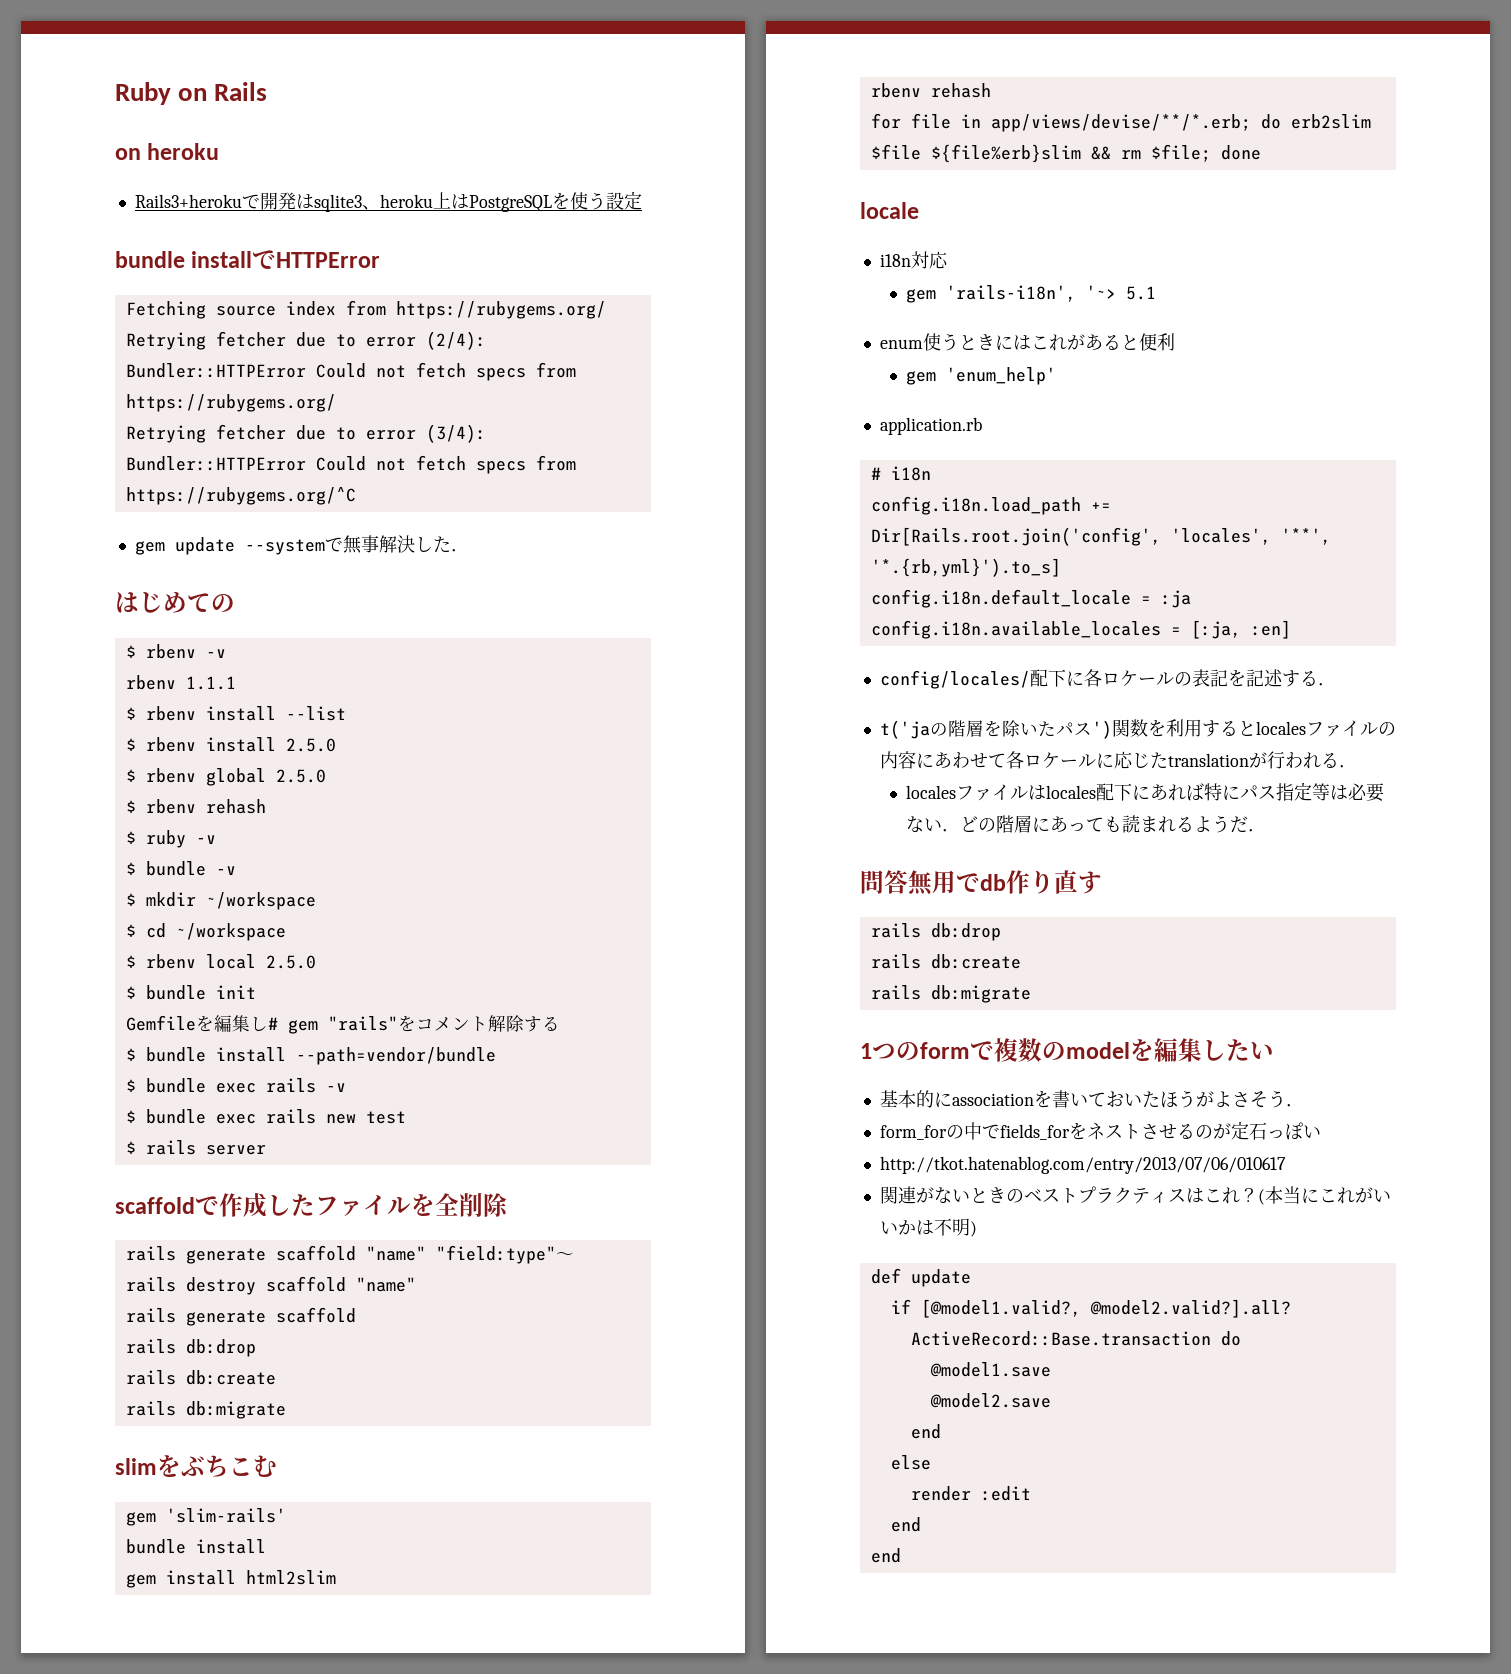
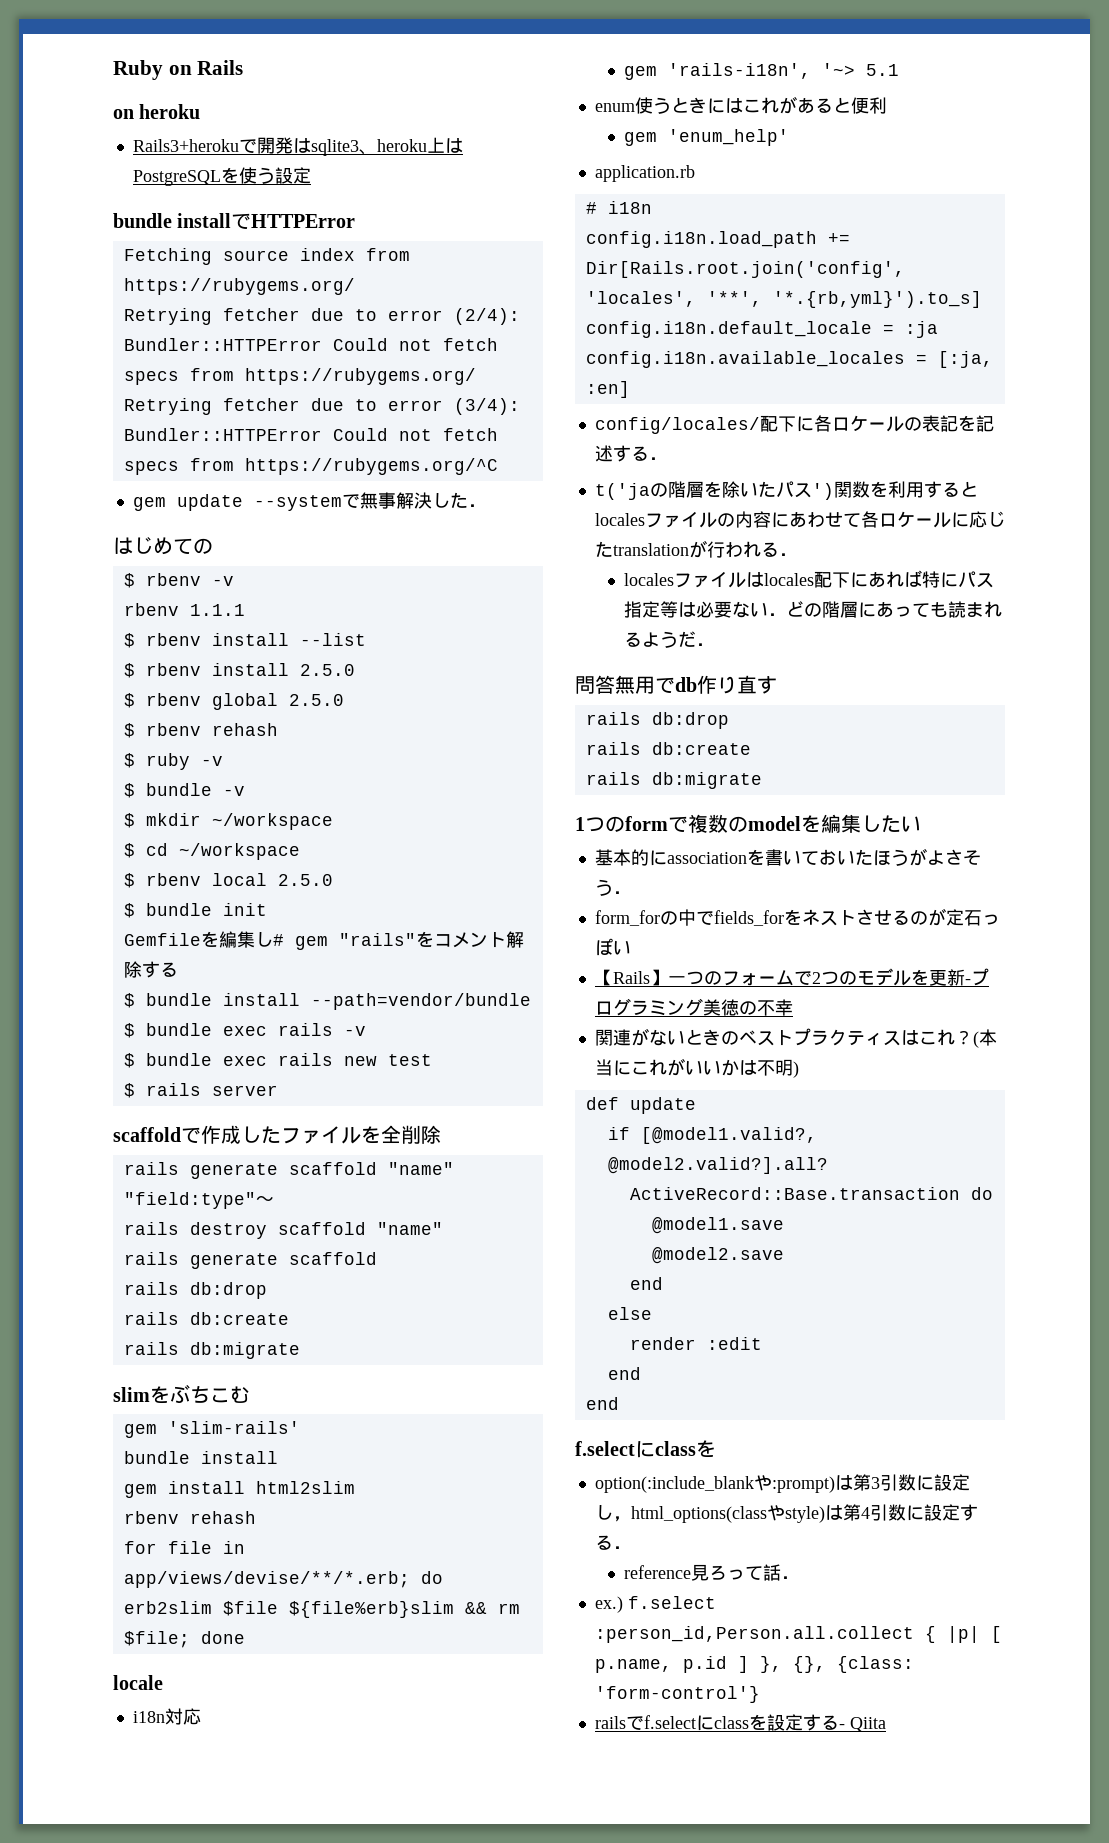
[879,1156,1286,1174] http://tkot.hatenablog.com/entry/2013/07/06/010617 -> [594,968,989,986] [594,998,793,1016] 【Rails】一つのフォームで2つのモデルを更新-プログラミング美徳の不幸
(901, 1555) none -> [575,1440,716,1458] [594,1474,970,1493] [594,1504,978,1523] [594,1535,631,1550] [624,1564,800,1581] [594,1596,716,1613] [594,1626,1002,1643] [594,1656,914,1673] [594,1686,760,1703] [594,1714,886,1732] // f.selectにclassを // option(:include_blankや:prompt)は第3引数に設定し，html_options(classやstyle)は第4引数に設定する． // reference見ろって話． // ex.) f.select :person_id,Person.all.collect { |p| [ p.name, p.id ] }, {}, {class: 'form-control'} // railsでf.selectにclassを設定する- Qiita

